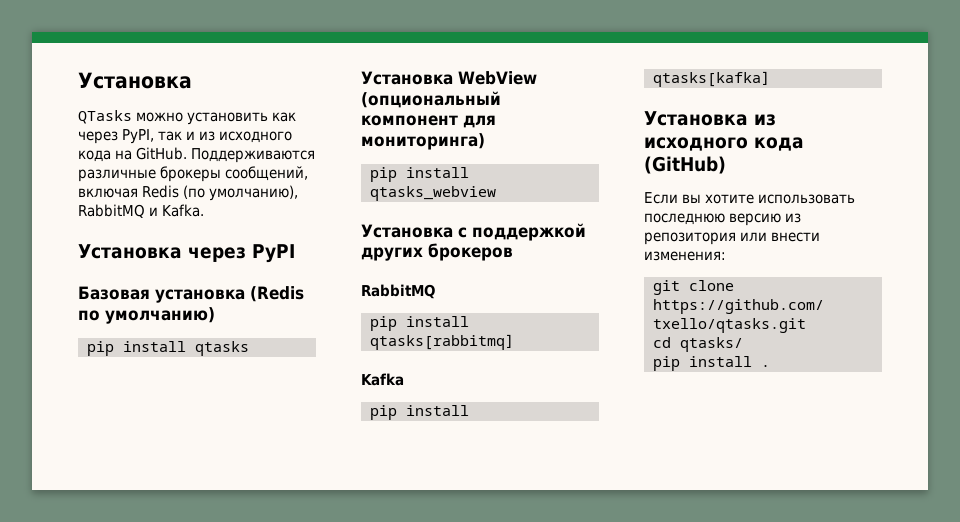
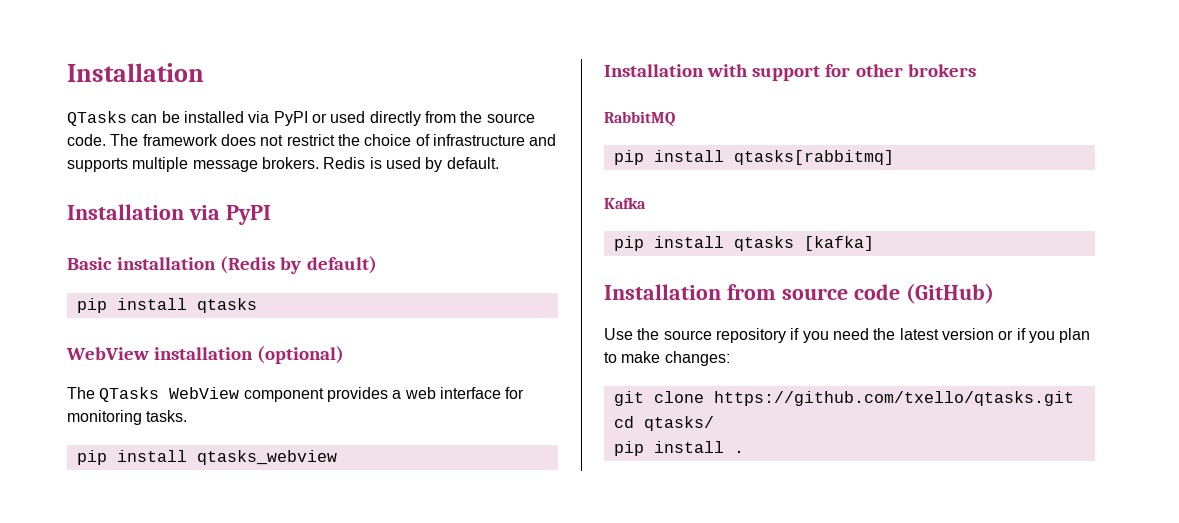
[78,72,192,89] [78,110,297,125] [78,129,293,144] [78,147,316,163] [78,166,309,182] [78,185,299,201] [78,204,205,218] [78,244,295,263] [78,286,304,303] [78,307,215,324] [87,341,249,356] [361,71,537,85] [361,91,501,108] [361,115,496,128] [361,133,485,150] [370,167,469,182] [370,186,496,201] [361,223,586,241] [361,243,513,261] Установка // QTasks можно установить как через PyPI, так и из исходного кода на GitHub. Поддерживаются различные брокеры сообщений, включая Redis (по умолчанию), RabbitMQ и Kafka. // Установка через PyPI // Базовая установка (Redis по умолчанию) // pip install qtasks // Установка WebView (опциональный компонент для мониторинга) // pip install qtasks_webview // Установка с поддержкой других брокеров -> [67,63,204,82] [67,111,535,126] [67,134,557,146] [67,157,499,172] [67,204,271,225] [67,256,377,274] [76,298,257,313] [66,346,345,364] [67,387,525,402] [67,410,188,425] [76,450,337,465] [604,64,976,81] Installation // QTasks can be installed via PyPI or used directly from the source code. The framework does not restrict the choice of infrastructure and supports multiple message brokers. Redis is used by default. // Installation via PyPI // Basic installation (Redis by default) // pip install qtasks // WebView installation (optional) // The QTasks WebView component provides a web interface for monitoring tasks. // pip install qtasks_webview // Installation with support for other brokers
[653,71,770,87] [644,111,776,126] [644,137,804,151] [644,156,726,174] [644,192,856,204] [644,213,802,226] [644,232,821,245] [644,251,726,261] qtasks[kafka] // Установка из исходного кода (GitHub) // Если вы хотите использовать последнюю версию из репозитория или внести изменения: -> [733,236,874,251] [604,283,994,304] [604,328,1091,343] [604,351,730,366] qtasks [kafka] // Installation from source code (GitHub) // Use the source repository if you need the latest version or if you plan to make changes:

